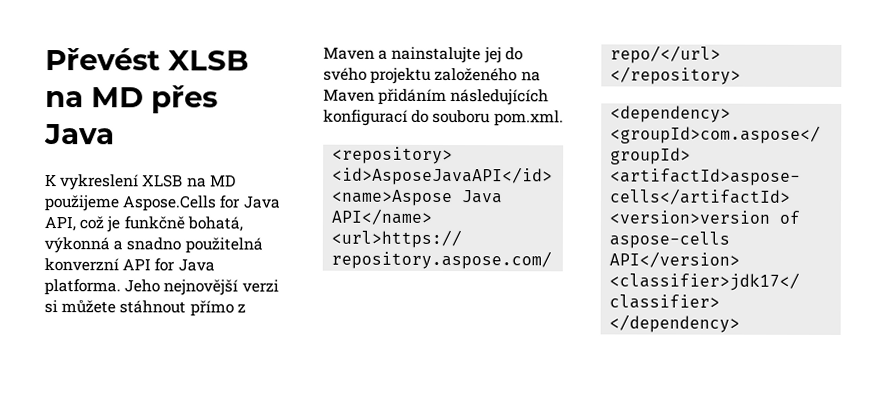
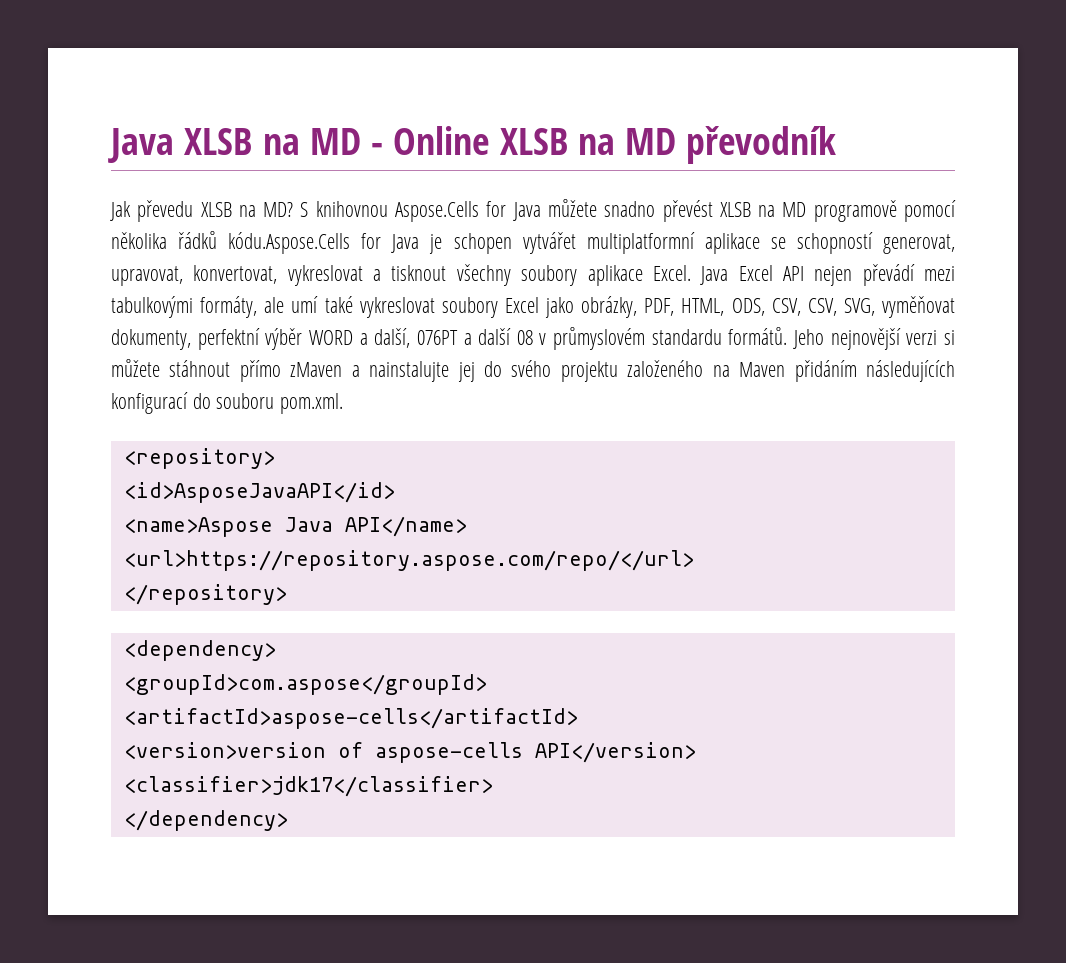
[45,48,249,71] [45,85,218,114] [44,124,115,145] [45,174,236,191] [44,195,281,212] [44,216,243,233] [44,237,263,254] [44,258,215,272] [44,279,121,296] Převést XLSB na MD přes Java // K vykreslení XLSB na MD použijeme Aspose.Cells for Java API, což je funkčně bohatá, výkonná a snadno použitelná konverzní API for Java platforma. -> [108,126,837,164] [110,199,956,222] [111,231,955,254] [111,264,956,286] [111,296,955,318] [111,327,788,350] Java XLSB na MD - Online XLSB na MD převodník // Jak převedu XLSB na MD? S knihovnou Aspose.Cells for Java můžete snadno převést XLSB na MD programově pomocí několika řádků kódu.Aspose.Cells for Java je schopen vytvářet multiplatformní aplikace se schopností generovat, upravovat, konvertovat, vykreslovat a tisknout všechny soubory aplikace Excel. Java Excel API nejen převádí mezi tabulkovými formáty, ale umí také vykreslovat soubory Excel jako obrázky, PDF, HTML, ODS, CSV, CSV, SVG, vyměňovat dokumenty, perfektní výběr WORD a další, 076PT a další 08 v průmyslovém standardu formátů.
[236,303,246,313] [323,46,375,60] z Maven -> [290,362,343,377] zMaven

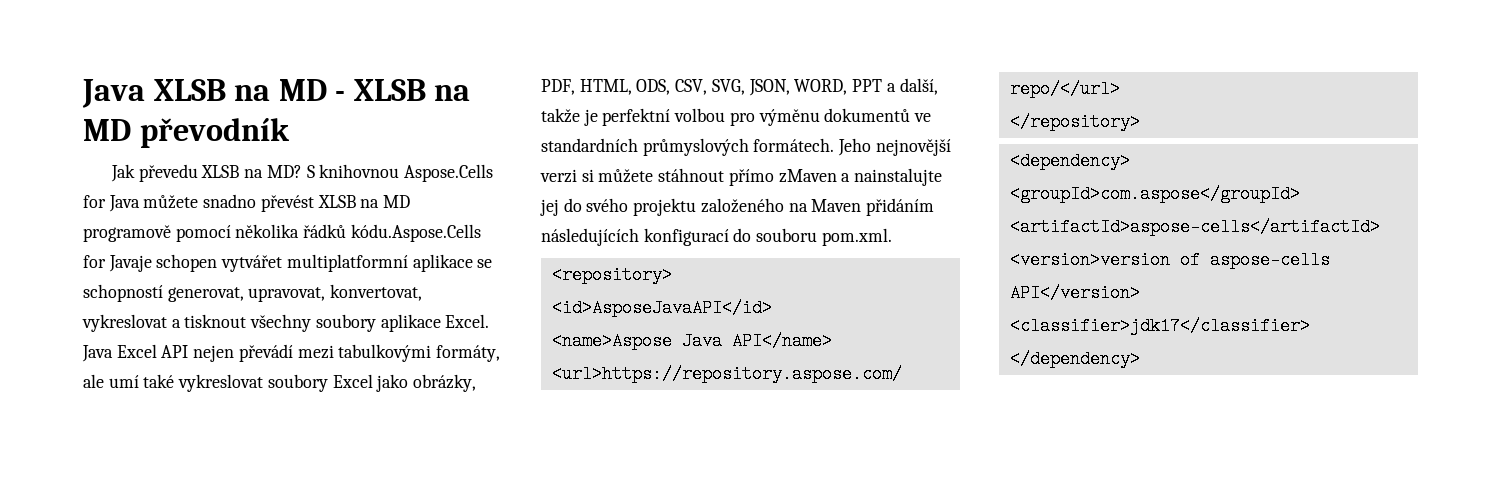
[393,126,490,155] Online -> (346, 96) none
[391,234,443,254] Java je -> [108,255,152,272] Javaje
[807,296,955,318] [111,327,788,350] CSV, SVG, vyměňovat dokumenty, perfektní výběr WORD a další, 076PT a další 08 v průmyslovém standardu formátů. -> [711,78,938,96] [541,108,932,126] [541,138,835,156] SVG, JSON, WORD, PPT a další, takže je perfektní volbou pro výměnu dokumentů ve standardních průmyslových formátech.

